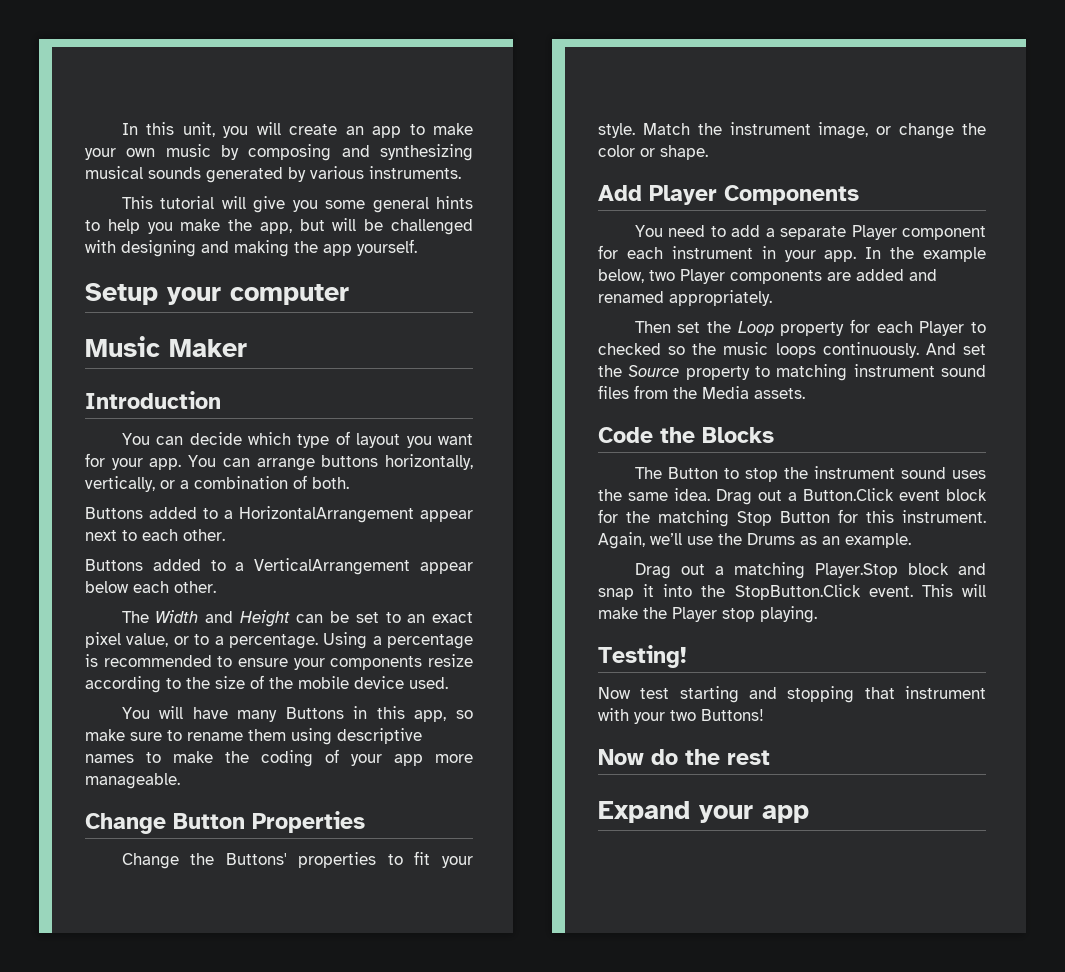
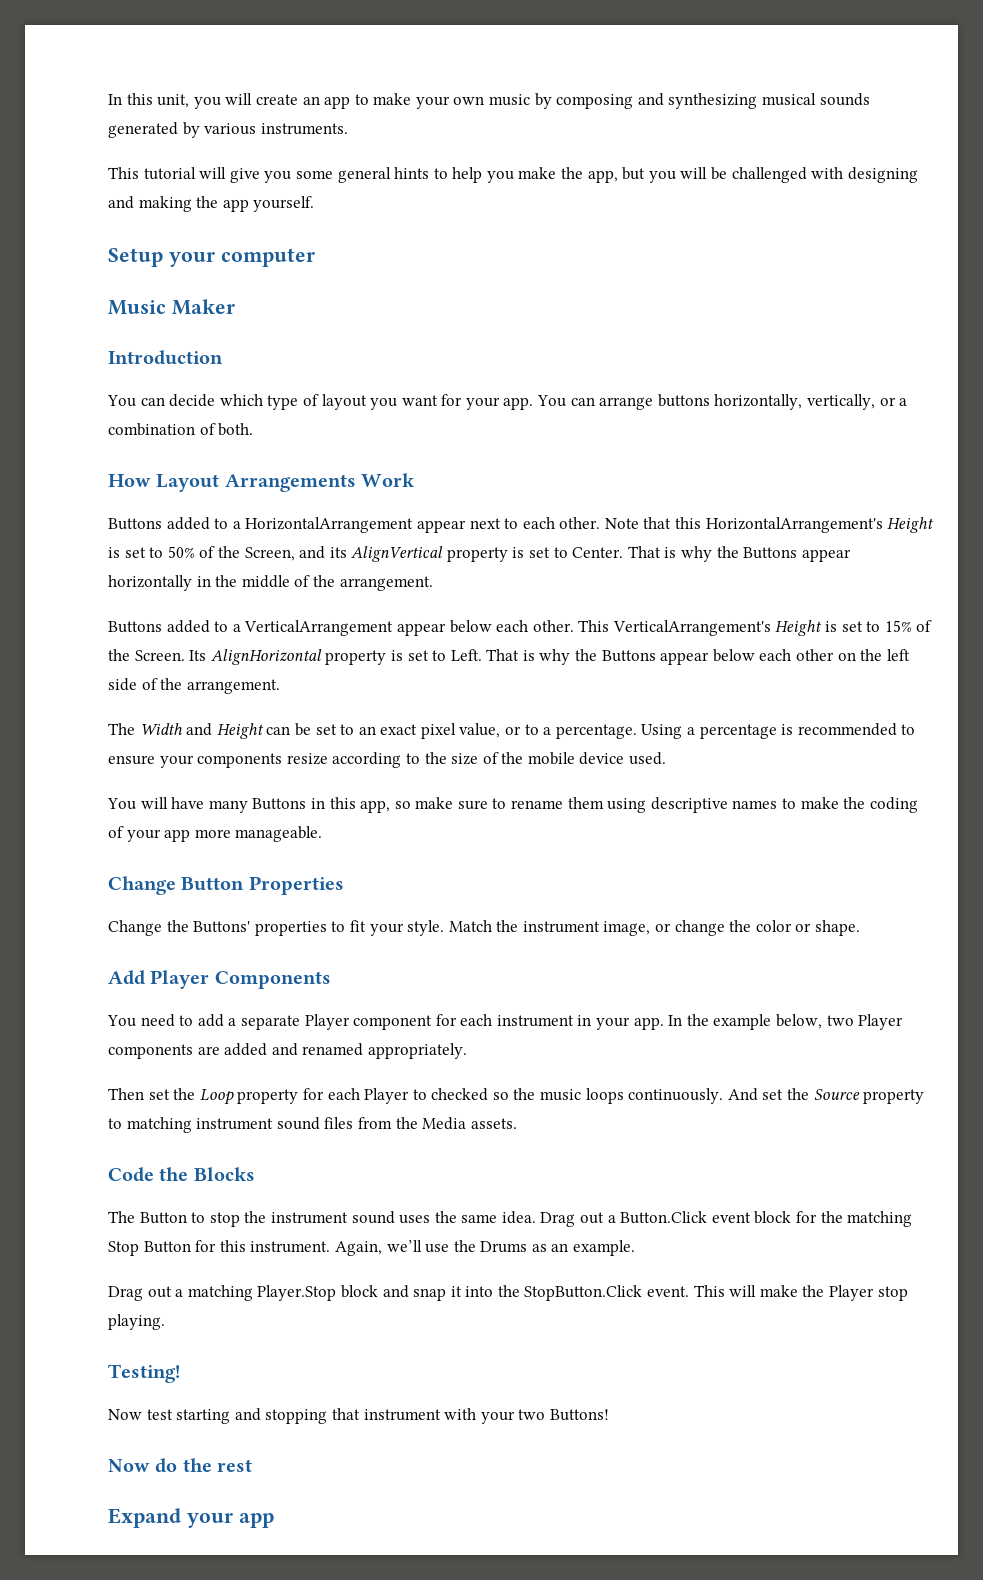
(325, 225) none -> [648,171,676,183] you
(349, 483) none -> [108,473,416,492] // How Layout Arrangements Work
(225, 535) none -> [604,517,935,533] [108,546,851,562] [108,575,433,591] Note that this HorizontalArrangement's Height is set to 50% of the Screen, and its AlignVertical property is set to Center. That is why the Buttons appear horizontally in the middle of the arrangement.
(216, 587) none -> [578,620,933,636] [108,649,910,665] [108,678,280,694] This VerticalArrangement's Height is set to 15% of the Screen. Its AlignHorizontal property is set to Left. That is why the Buttons appear below each other on the left side of the arrangement.

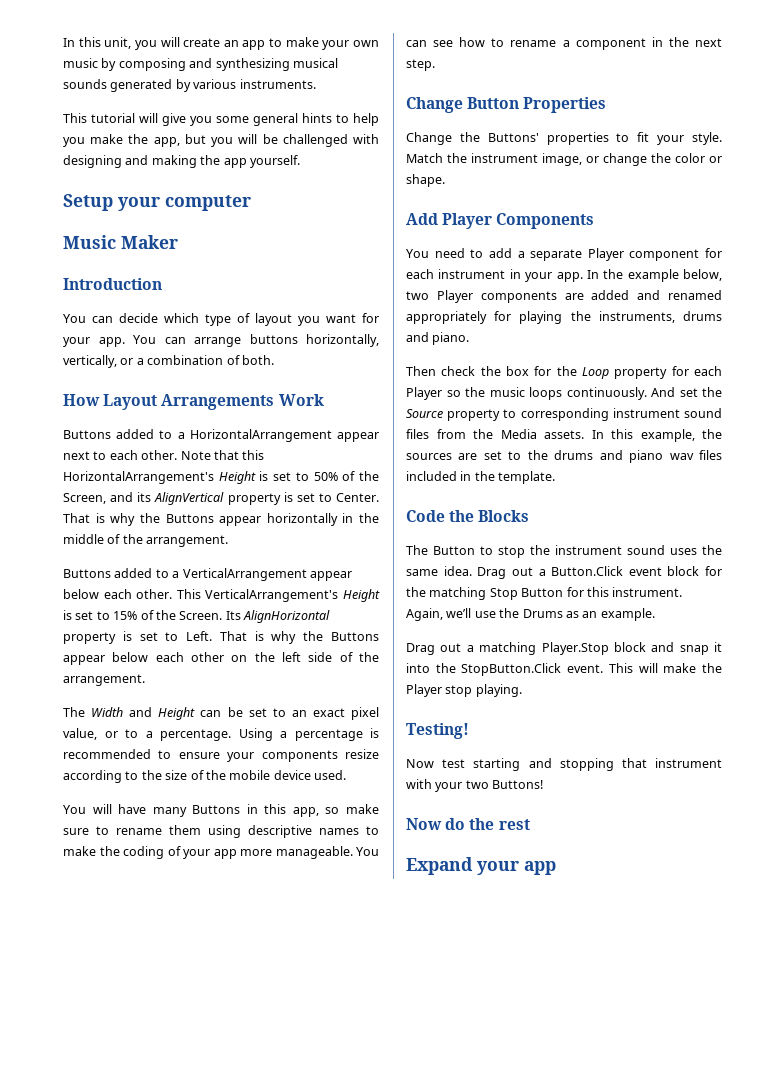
(323, 834) none -> [356,847,379,856] [406,37,722,50] [406,59,435,71] You can see how to rename a component in the next step.
[367,1043,467,1059] [108,1088,170,1100] appropriately. // Then set -> [406,311,722,324] [406,332,470,345] [406,366,552,376] appropriately for playing the instruments, drums and piano. // Then check the box for
[412,1088,489,1101] to checked -> (442, 393) none
[126,1117,192,1133] matching -> [520,408,609,421] corresponding
(517, 1123) none -> [591,429,722,442] [406,450,722,463] [406,471,556,484] In this example, the sources are set to the drums and piano wav files included in the template.

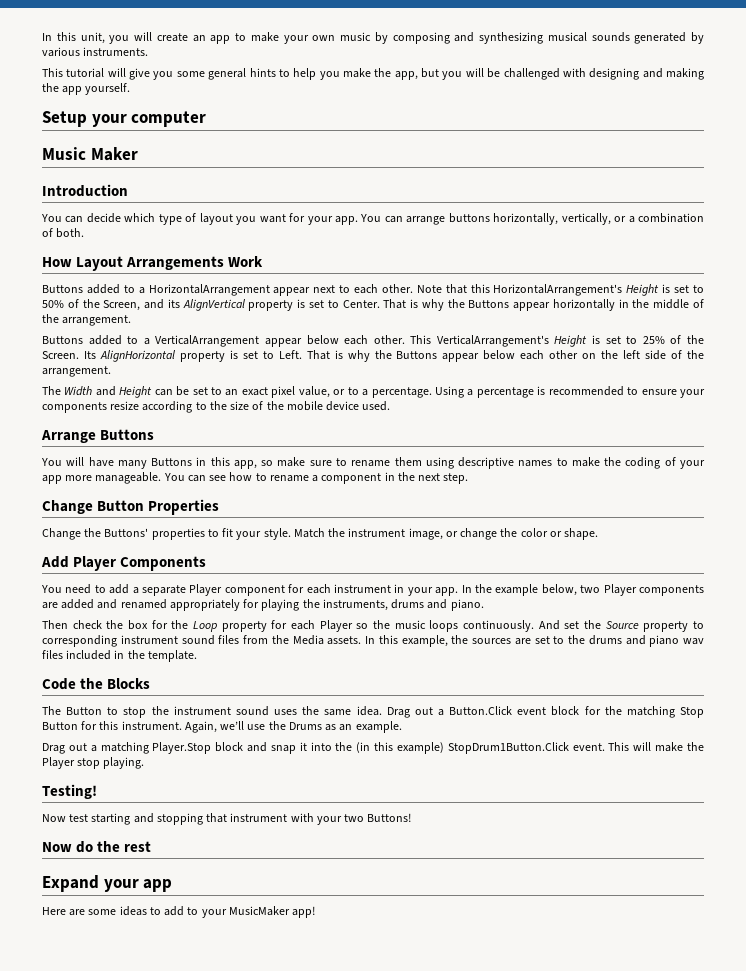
[113,611,138,620] 15% -> [642,336,665,344] 25%
(346, 775) none -> [41,429,155,443] // Arrange Buttons
[461,663,562,676] StopButton.Click -> [356,742,569,754] (in this example) StopDrum1Button.Click
(556, 868) none -> [42,906,316,918] // Here are some ideas to add to your MusicMaker app!

